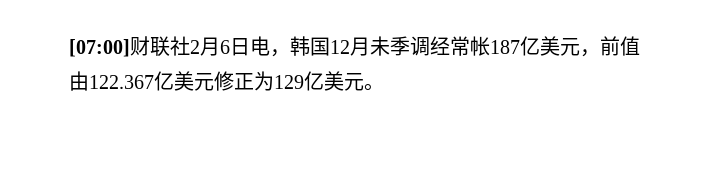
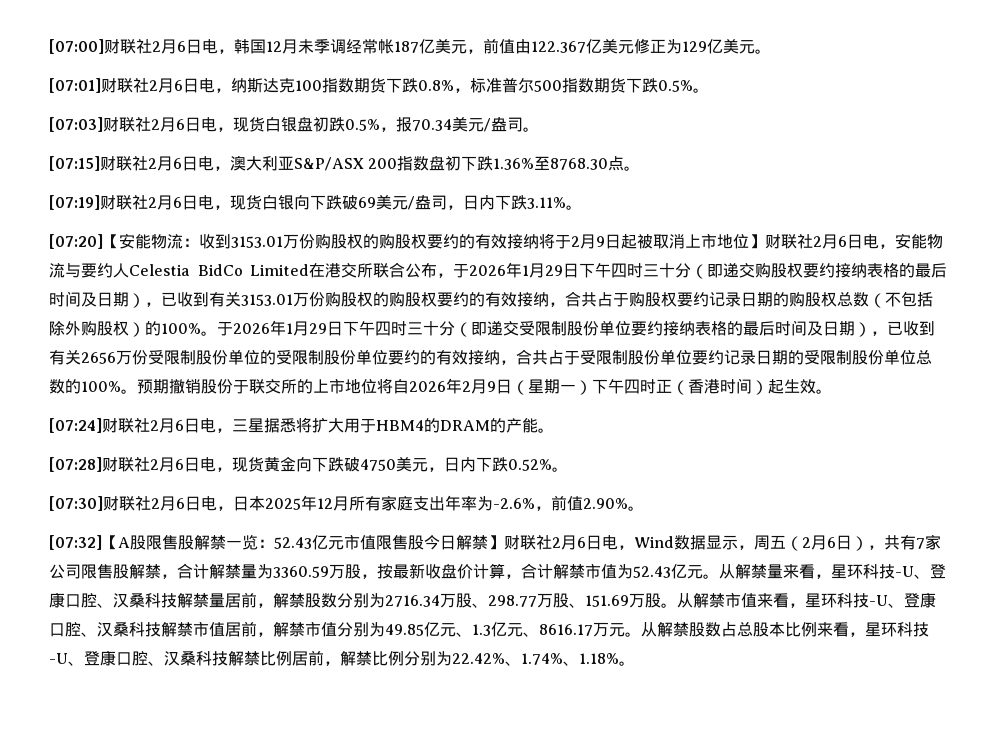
(384, 87) none -> [49,78,709,93] [49,117,539,132] [49,155,641,171] [49,195,582,210] [49,233,943,249] [49,262,947,279] [49,291,933,308] [49,320,935,337] [49,349,932,365] [49,378,832,395] [49,417,554,433] [49,457,568,472] [49,495,644,511] [49,534,941,551] [49,563,946,579] [49,592,936,608] [49,621,929,637] [49,650,635,666] // [07:01]财联社2月6日电，纳斯达克100指数期货下跌0.8%，标准普尔500指数期货下跌0.5%。 // [07:03]财联社2月6日电，现货白银盘初跌0.5%，报70.34美元/盎司。 // [07:15]财联社2月6日电，澳大利亚S&P/ASX 200指数盘初下跌1.36%至8768.30点。 // [07:19]财联社2月6日电，现货白银向下跌破69美元/盎司，日内下跌3.11%。 // [07:20]【安能物流：收到3153.01万份购股权的购股权要约的有效接纳将于2月9日起被取消上市地位】财联社2月6日电，安能物流与要约人Celestia BidCo Limited在港交所联合公布，于2026年1月29日下午四时三十分（即递交购股权要约接纳表格的最后时间及日期），已收到有关3153.01万份购股权的购股权要约的有效接纳，合共占于购股权要约记录日期的购股权总数（不包括除外购股权）的100%。于2026年1月29日下午四时三十分（即递交受限制股份单位要约接纳表格的最后时间及日期），已收到有关2656万份受限制股份单位的受限制股份单位要约的有效接纳，合共占于受限制股份单位要约记录日期的受限制股份单位总数的100%。预期撤销股份于联交所的上市地位将自2026年2月9日（星期一）下午四时正（香港时间）起生效。 // [07:24]财联社2月6日电，三星据悉将扩大用于HBM4的DRAM的产能。 // [07:28]财联社2月6日电，现货黄金向下跌破4750美元，日内下跌0.52%。 // [07:30]财联社2月6日电，日本2025年12月所有家庭支出年率为-2.6%，前值2.90%。 // [07:32]【A股限售股解禁一览：52.43亿元市值限售股今日解禁】财联社2月6日电，Wind数据显示，周五（2月6日），共有7家公司限售股解禁，合计解禁量为3360.59万股，按最新收盘价计算，合计解禁市值为52.43亿元。从解禁量来看，星环科技-U、登康口腔、汉桑科技解禁量居前，解禁股数分别为2716.34万股、298.77万股、151.69万股。从解禁市值来看，星环科技-U、登康口腔、汉桑科技解禁市值居前，解禁市值分别为49.85亿元、1.3亿元、8616.17万元。从解禁股数占总股本比例来看，星环科技-U、登康口腔、汉桑科技解禁比例居前，解禁比例分别为22.42%、1.74%、1.18%。

